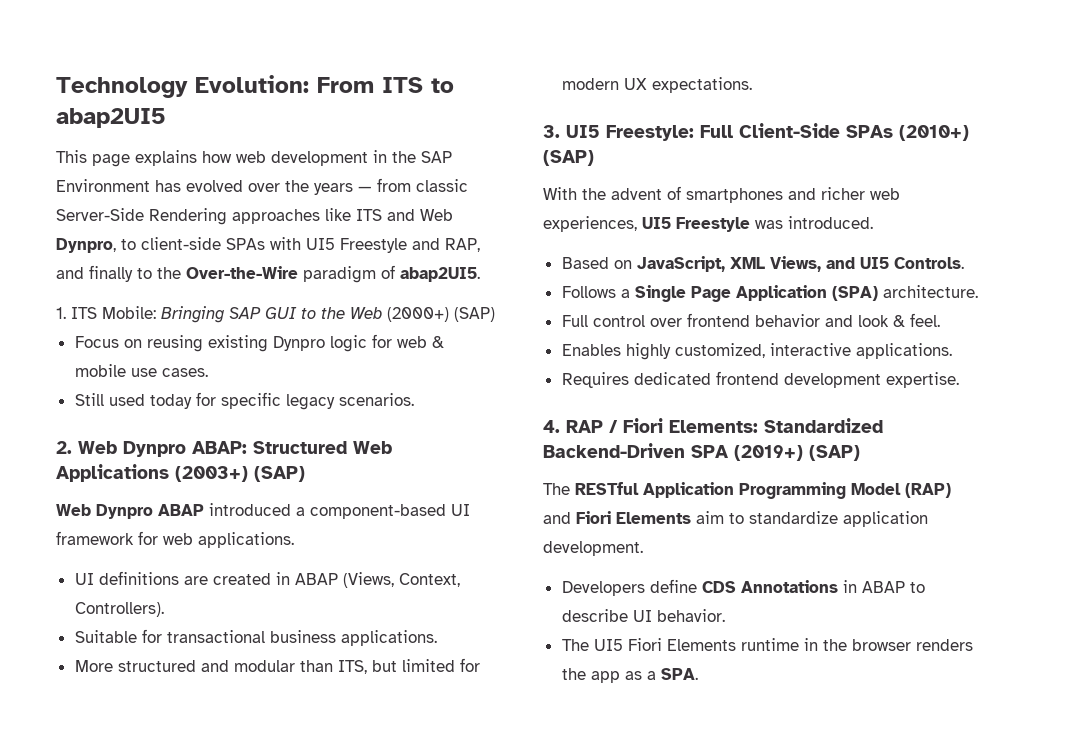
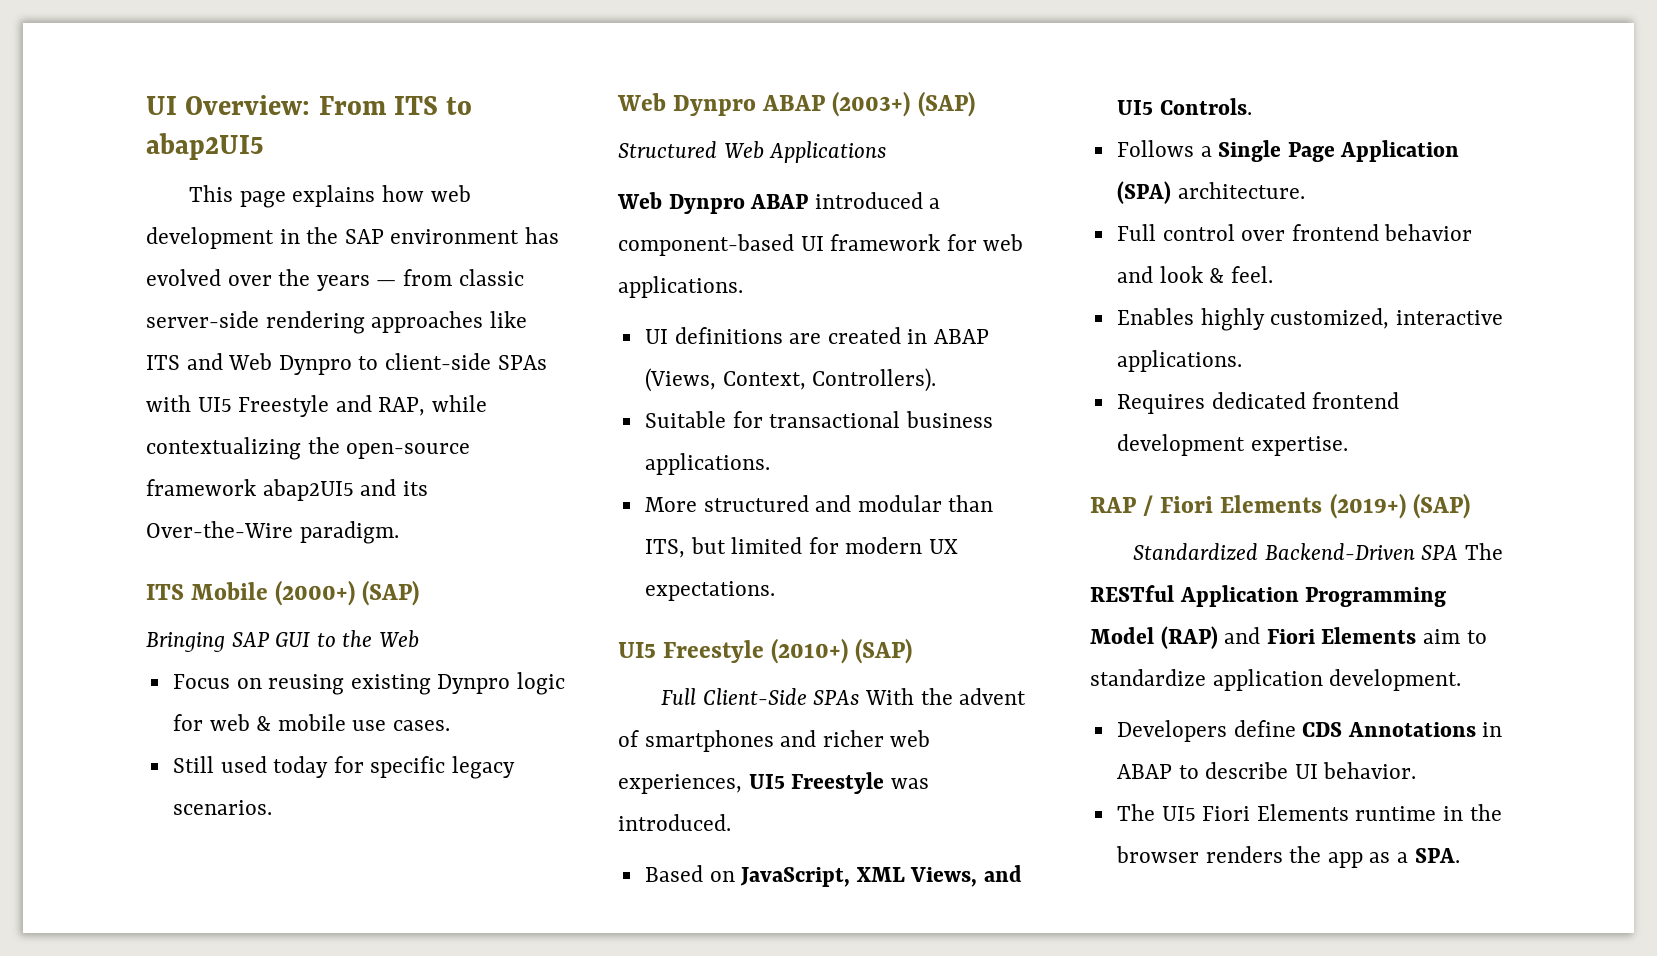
[56,75,309,98] Technology Evolution: -> [146,95,311,115] UI Overview:
[56,179,150,192] Environment -> [390,229,520,244] environment
[56,208,227,225] Server-Side Rendering -> [146,311,365,334] server-side rendering
[56,238,116,253] Dynpro, -> [278,355,352,375] Dynpro
[56,265,480,283] [56,306,156,319] and finally to the Over-the-Wire paradigm of abap2UI5. // 1. ITS Mobile: -> [432,395,488,412] [146,437,471,460] [146,479,428,501] [146,521,399,544] [146,580,420,606] while contextualizing the open-source framework abap2UI5 and its Over-the-Wire paradigm. // ITS Mobile (2000+) (SAP) //
[387,307,495,322] (2000+) (SAP) -> (420, 639) none
[56,441,247,457] 2. Web Dynpro ABAP: -> [617,91,975,117] Web Dynpro ABAP (2003+) (SAP) //
[175,466,305,482] (2003+) (SAP) -> (887, 152) none
[543,125,694,141] 3. UI5 Freestyle: -> [618,638,913,664] UI5 Freestyle (2010+) (SAP) //
[899,125,969,141] [543,150,594,166] (2010+) (SAP) // -> (860, 697) none
[543,420,560,433] 4. -> (1348, 446) none
[669,420,758,433] Elements: -> [1220,493,1470,519] Elements (2019+) (SAP) //
[734,445,860,461] (2019+) (SAP) // -> (1459, 552) none

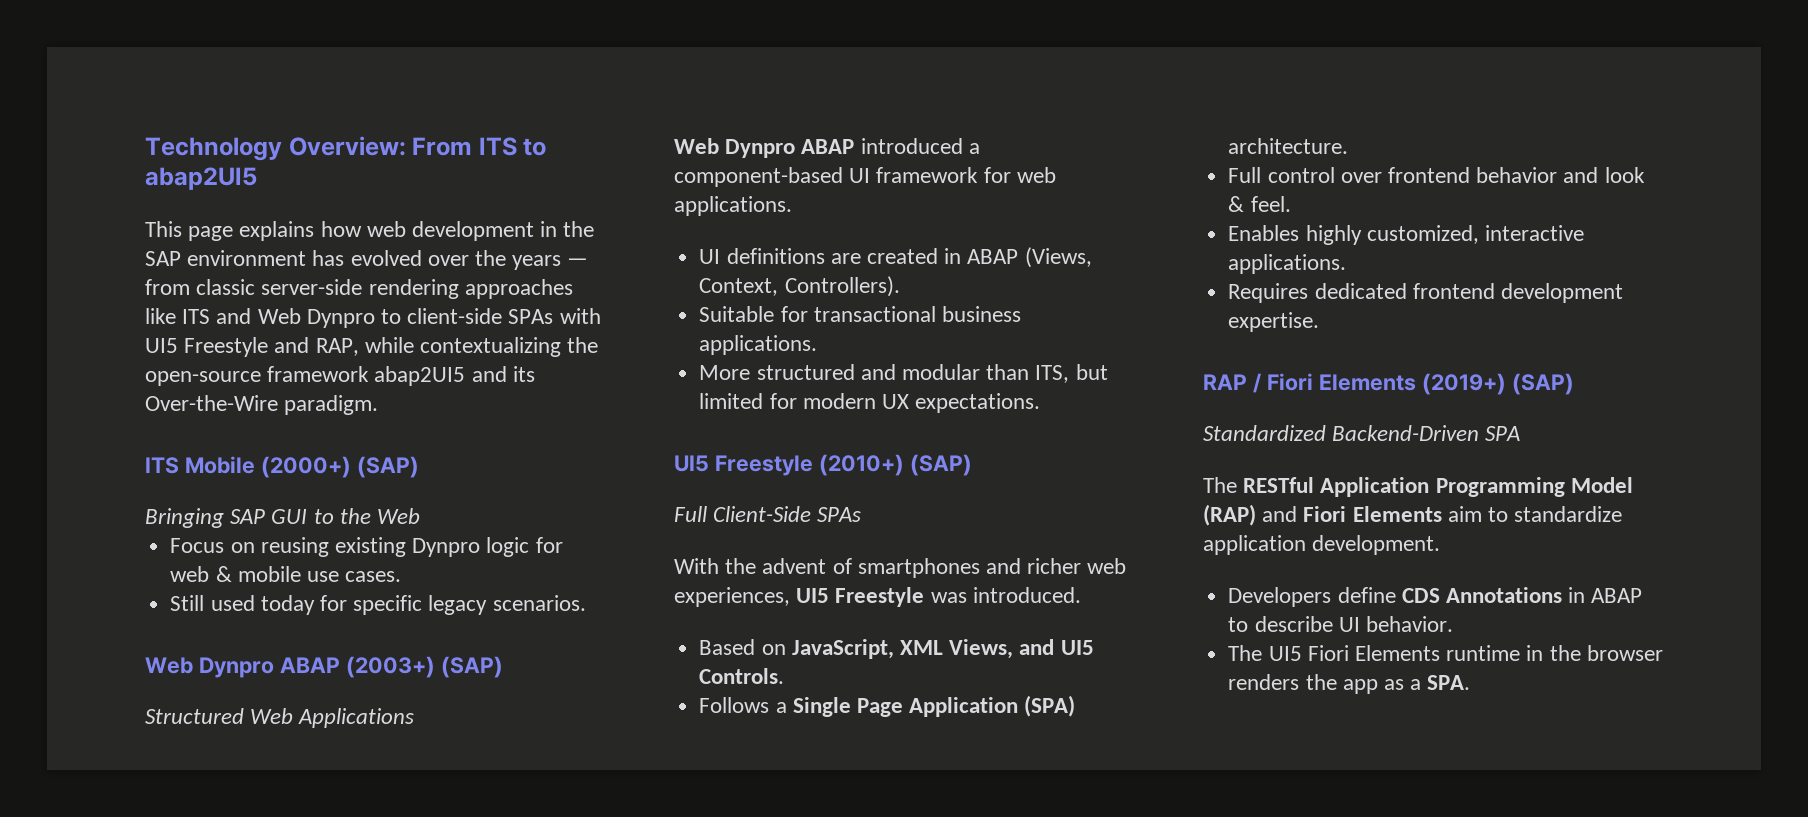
[146,96,177,115] UI -> [145,137,282,161] Technology
(860, 697) none -> (862, 514) //
(1459, 552) none -> (1521, 433) //

